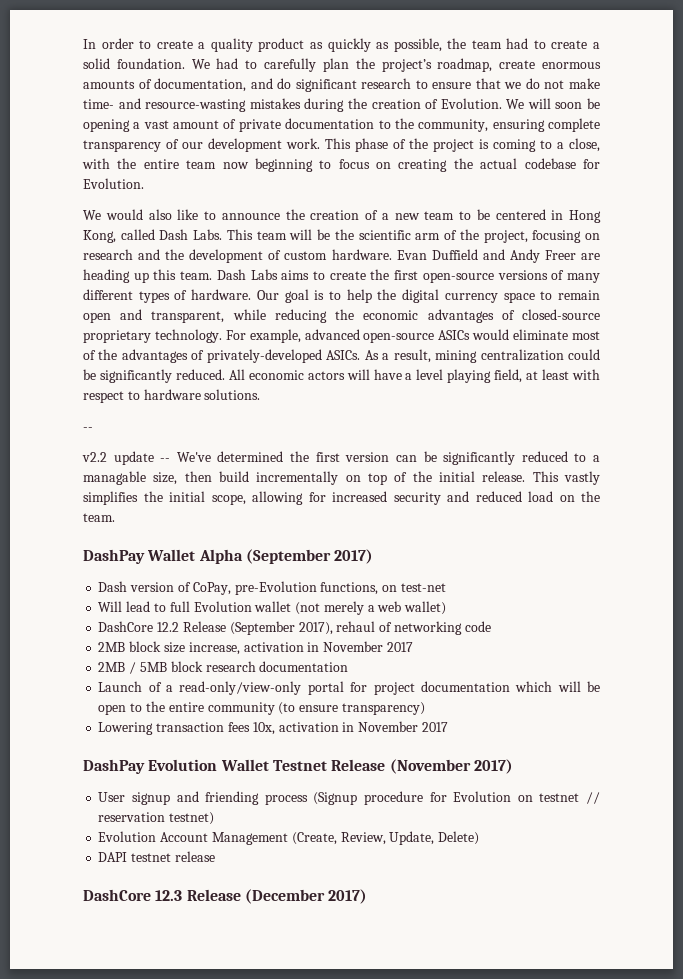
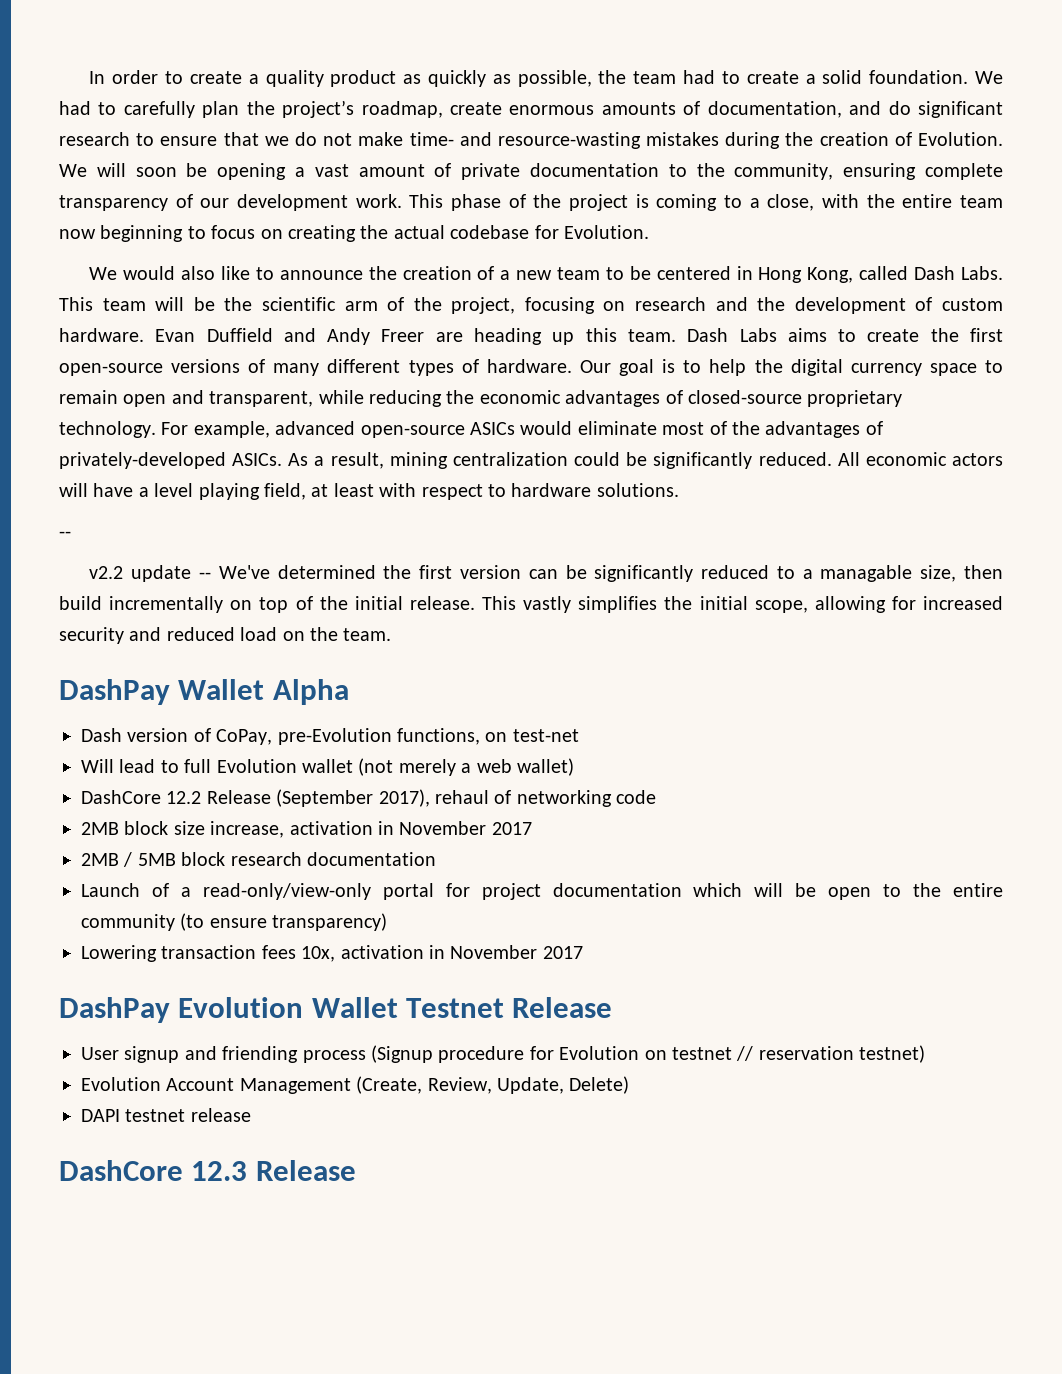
[245,549,374,564] (September 2017) -> (349, 692) none
[389,759,513,774] (November 2017) -> (613, 1007) none
[244,889,368,904] (December 2017) -> (356, 1170) none

